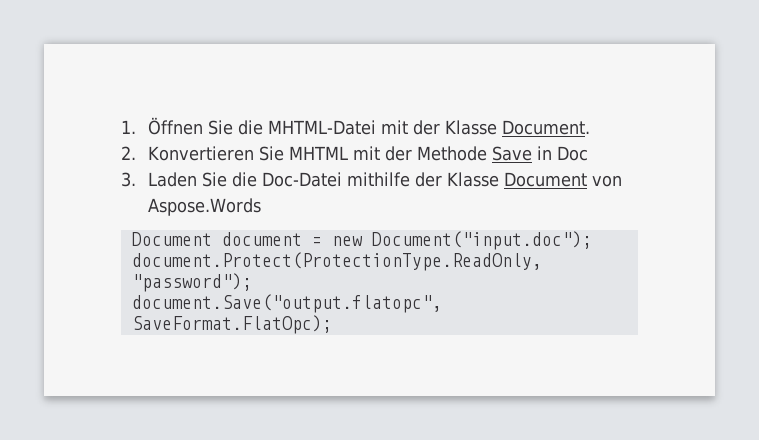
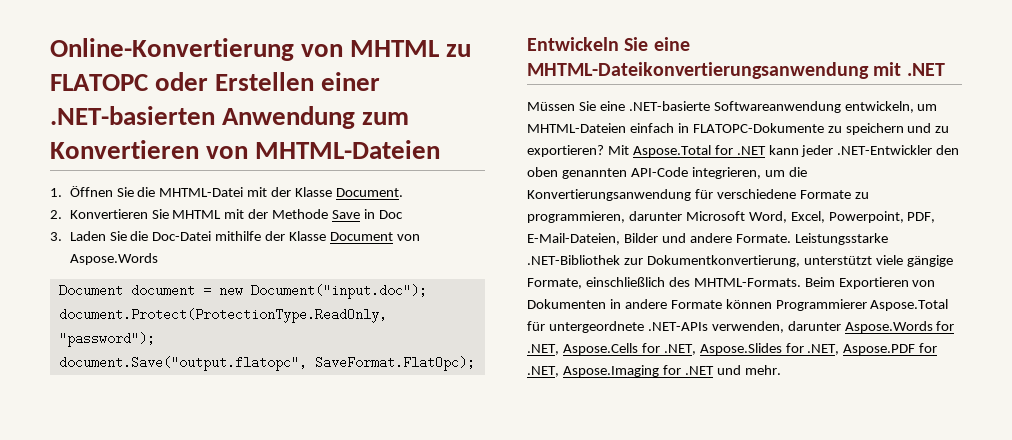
(121, 127) none -> [50,38,472,61] [50,72,381,91] [50,106,410,129] [50,140,441,159] Online-Konvertierung von MHTML zu FLATOPC oder Erstellen einer .NET-basierten Anwendung zum Konvertieren von MHTML-Dateien //
(332, 324) none -> [527,37,690,51] [527,62,945,79] [527,101,938,113] [527,123,950,135] [527,145,960,157] [527,167,807,179] [527,189,869,201] [527,211,936,223] [527,233,888,245] [527,255,953,267] [527,277,936,289] [527,299,949,311] [527,321,955,333] [527,343,938,355] [527,365,781,377] // Entwickeln Sie eine MHTML-Dateikonvertierungsanwendung mit .NET // Müssen Sie eine .NET-basierte Softwareanwendung entwickeln, um MHTML-Dateien einfach in FLATOPC-Dokumente zu speichern und zu exportieren? Mit Aspose.Total for .NET kann jeder .NET-Entwickler den oben genannten API-Code integrieren, um die Konvertierungsanwendung für verschiedene Formate zu programmieren, darunter Microsoft Word, Excel, Powerpoint, PDF, E-Mail-Dateien, Bilder und andere Formate. Leistungsstarke .NET-Bibliothek zur Dokumentkonvertierung, unterstützt viele gängige Formate, einschließlich des MHTML-Formats. Beim Exportieren von Dokumenten in andere Formate können Programmierer Aspose.Total für untergeordnete .NET-APIs verwenden, darunter Aspose.Words for .NET, Aspose.Cells for .NET, Aspose.Slides for .NET, Aspose.PDF for .NET, Aspose.Imaging for .NET und mehr.

